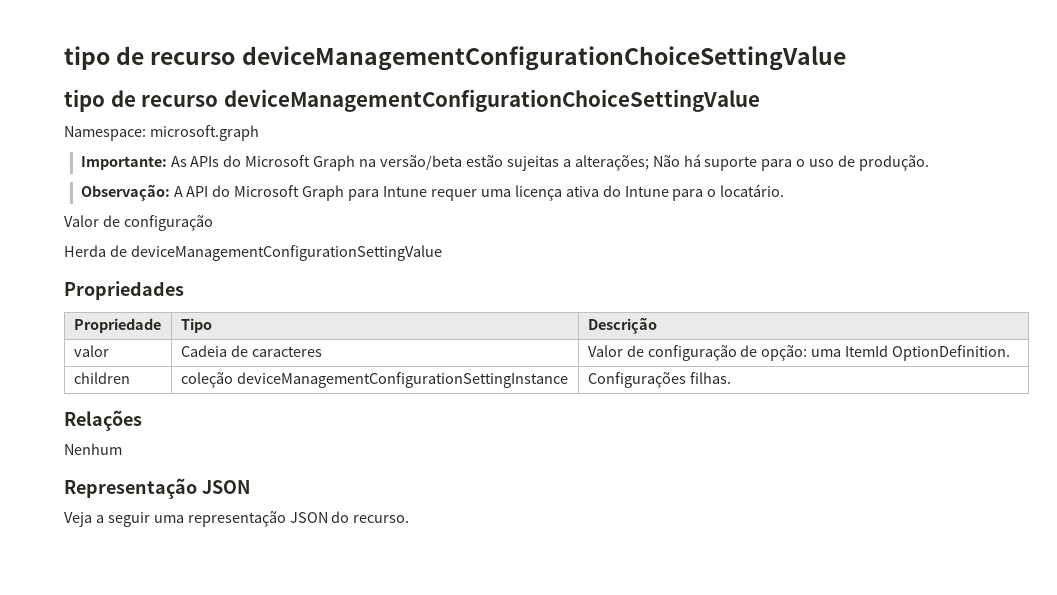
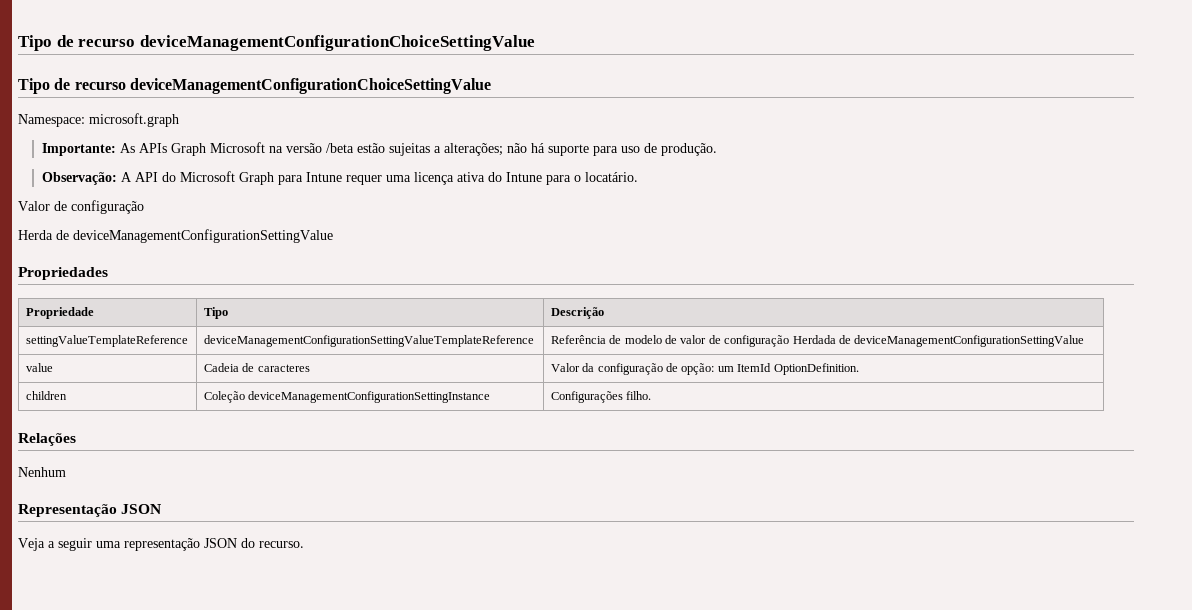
[64,46,846,71] [64,89,105,112] tipo de recurso deviceManagementConfigurationChoiceSettingValue // tipo -> [18,35,535,51] [18,78,50,94] Tipo de recurso deviceManagementConfigurationChoiceSettingValue // Tipo
[223,155,463,171] do Microsoft Graph na versão/beta -> [170,142,354,156] Graph Microsoft na versão /beta
[652,155,680,167] Não -> [506,143,527,153] não
[796,159,806,167] o -> (618, 151) none
[73,345,109,357] valor -> [25,335,188,347] [203,335,534,347] [550,335,1085,347] [25,363,53,372] settingValueTemplateReference | deviceManagementConfigurationSettingValueTemplateReference | Referência de modelo de valor de configuração Herdada de deviceManagementConfigurationSettingValue // value
[626,345,644,357] de -> [582,363,595,372] da
[811,349,842,357] uma -> [717,366,734,372] um
[180,372,233,388] coleção -> [203,391,245,403] Coleção
[689,372,731,384] filhas. -> [626,391,652,400] filho.

